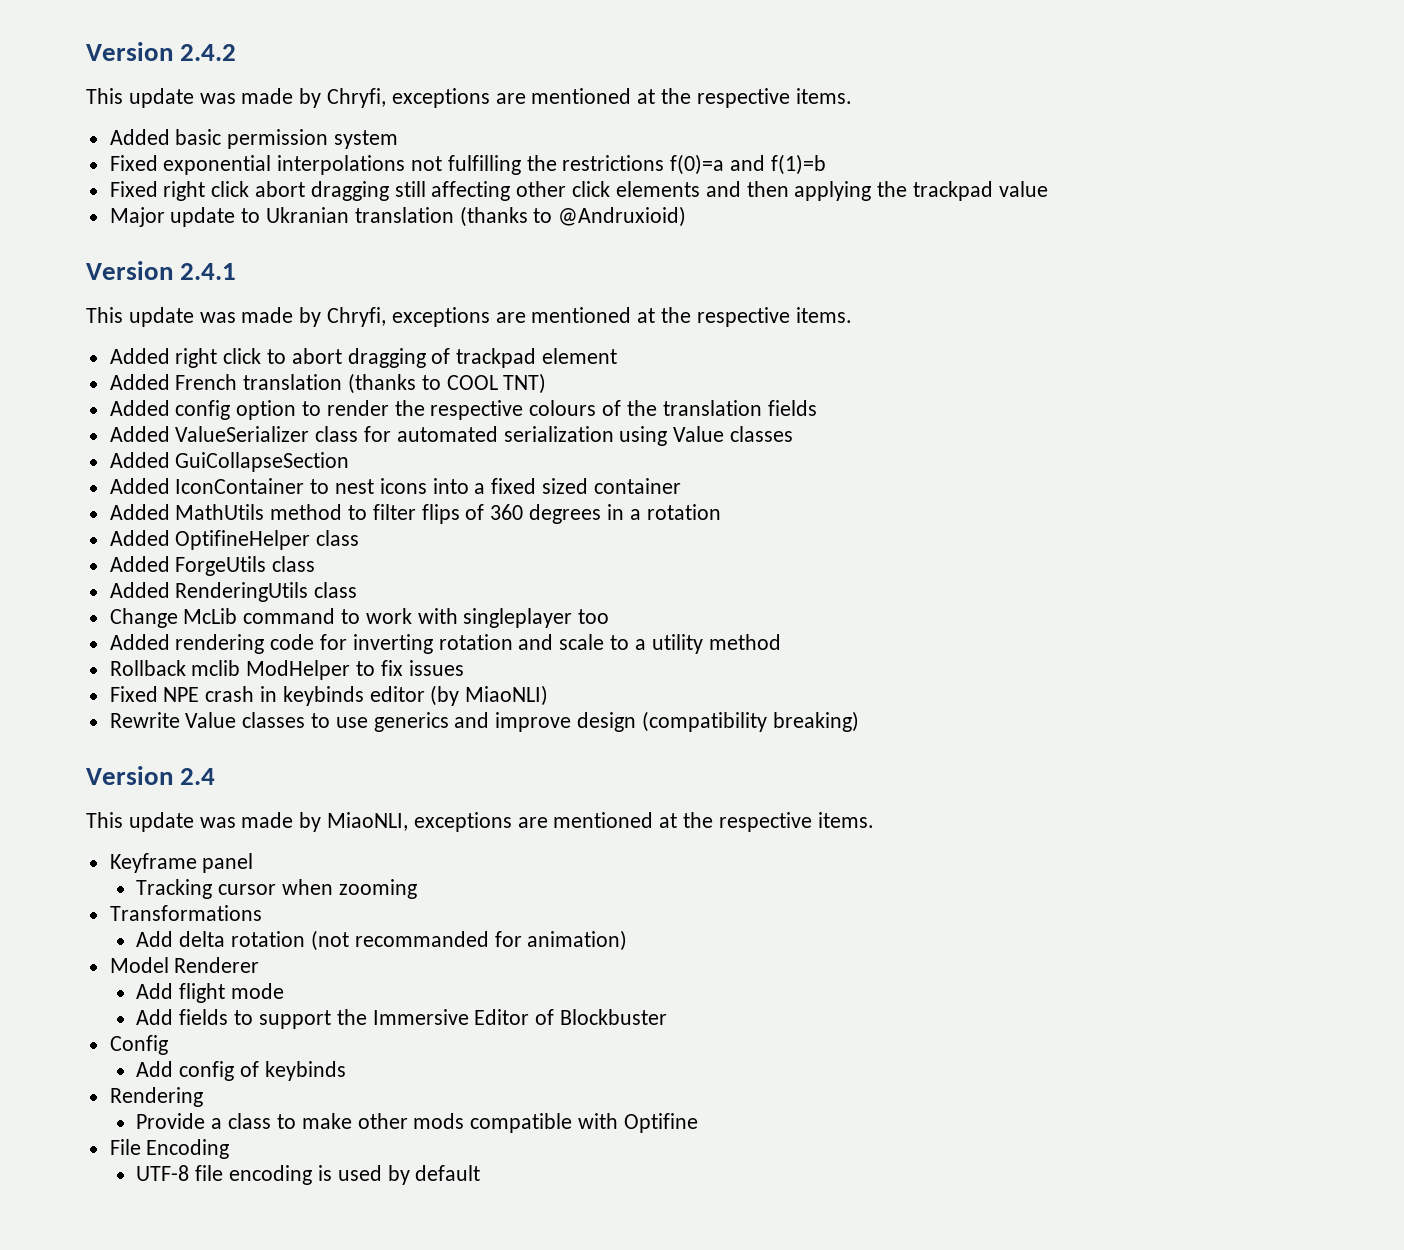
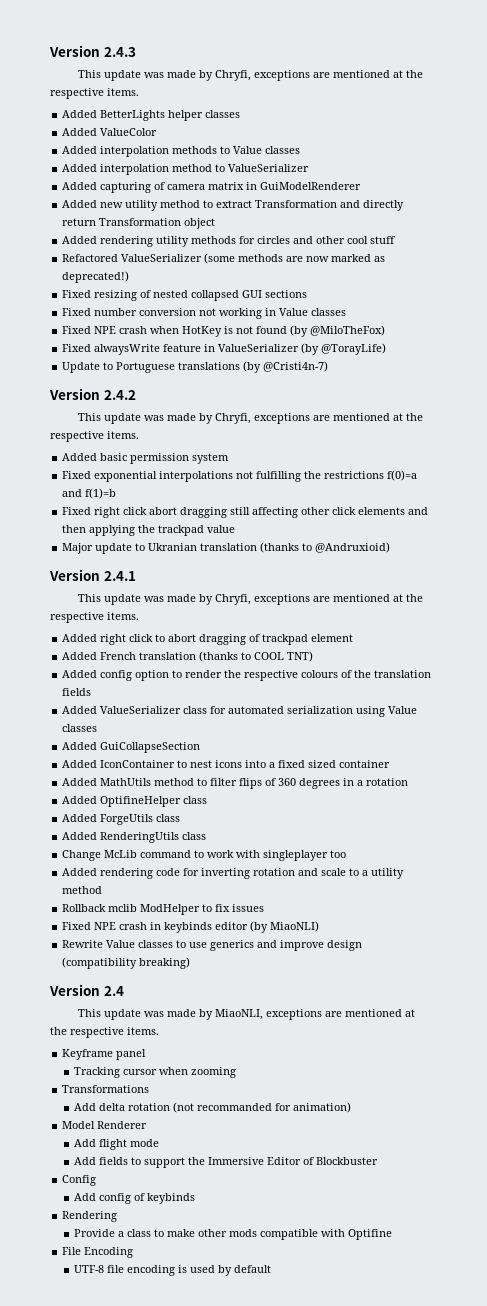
[86,42,173,61] Version -> [49,45,136,57] [78,70,424,81] [50,88,139,99] [62,110,241,121] [62,128,158,136] [62,146,301,157] [62,164,310,175] [62,182,362,193] [62,200,405,211] [62,218,216,229] [62,236,396,247] [62,253,386,264] [62,271,130,283] [62,290,308,301] [62,308,347,319] [62,325,386,337] [62,343,387,355] [62,361,329,373] [49,388,100,400] Version 2.4.3 // This update was made by Chryfi, exceptions are mentioned at the respective items. // Added BetterLights helper classes // Added ValueColor // Added interpolation methods to Value classes // Added interpolation method to ValueSerializer // Added capturing of camera matrix in GuiModelRenderer // Added new utility method to extract Transformation and directly return Transformation object // Added rendering utility methods for circles and other cool stuff // Refactored ValueSerializer (some methods are now marked as deprecated!) // Fixed resizing of nested collapsed GUI sections // Fixed number conversion not working in Value classes // Fixed NPE crash when HotKey is not found (by @MiloTheFox) // Fixed alwaysWrite feature in ValueSerializer (by @TorayLife) // Update to Portuguese translations (by @Cristi4n-7) // Version

